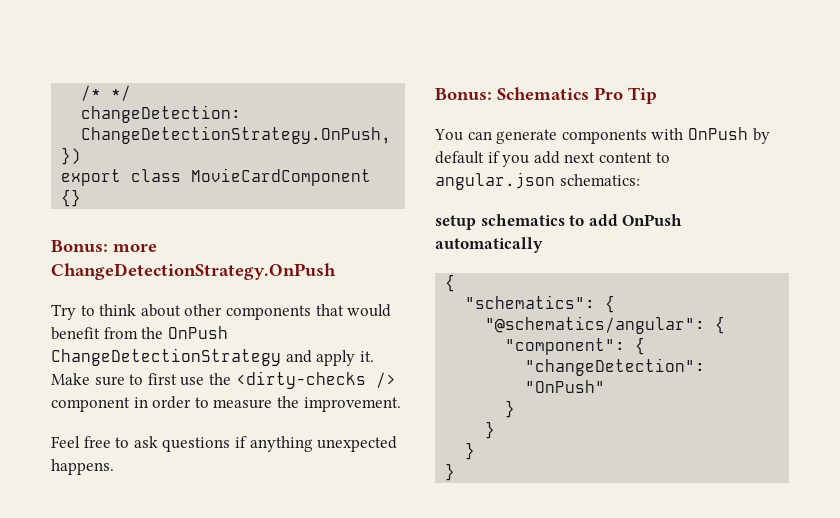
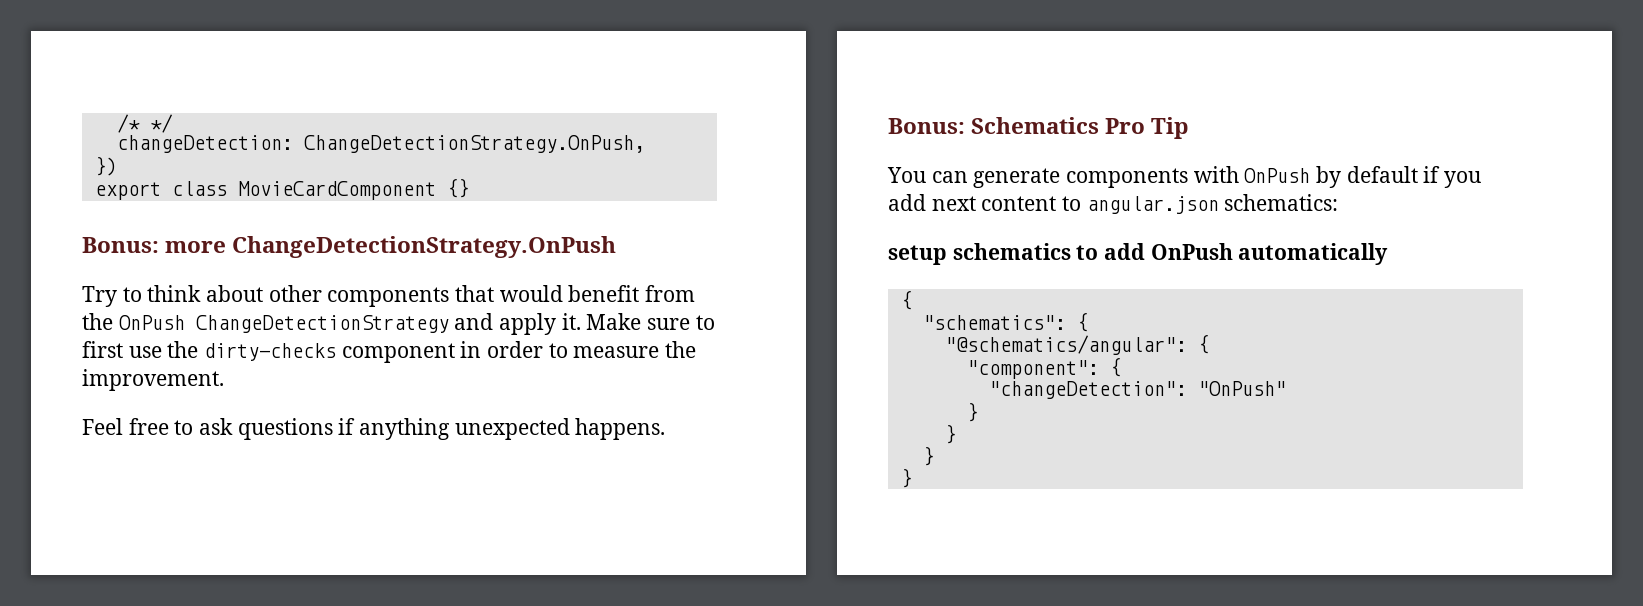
[235,371,396,389] <dirty-checks /> -> [204,343,337,361] dirty-checks

